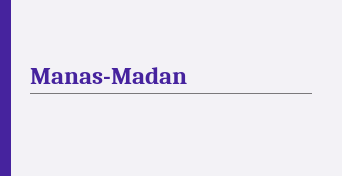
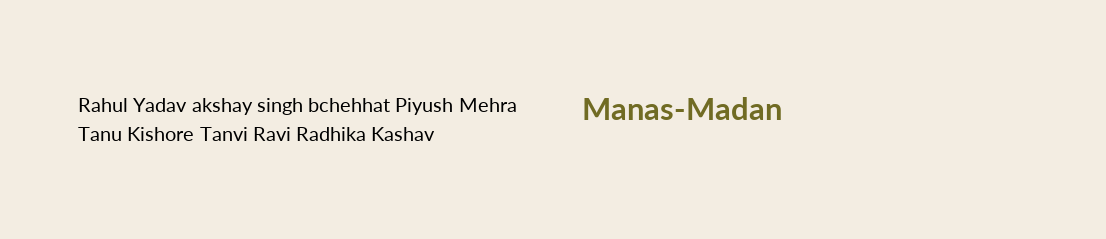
(30, 75) none -> [78,98,517,115] [78,127,436,141] Rahul Yadav akshay singh bchehhat Piyush Mehra Tanu Kishore Tanvi Ravi Radhika Kashav //

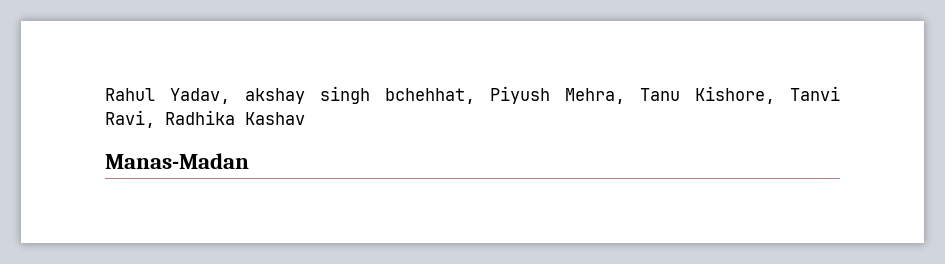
[133,98,188,112] Yadav -> [170,88,230,104] Yadav,
[308,98,517,115] [78,127,291,141] bchehhat Piyush Mehra Tanu Kishore Tanvi Ravi -> [385,86,840,104] [105,110,155,128] bchehhat, Piyush Mehra, Tanu Kishore, Tanvi Ravi,

